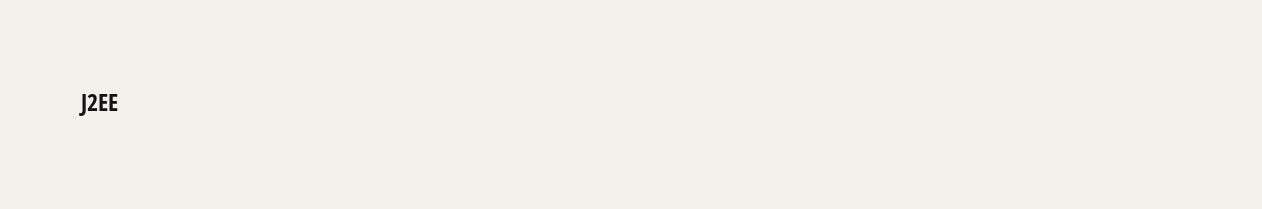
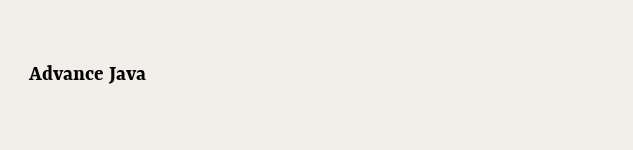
[79,94,118,116] J2EE -> [28,65,146,84] Advance Java

